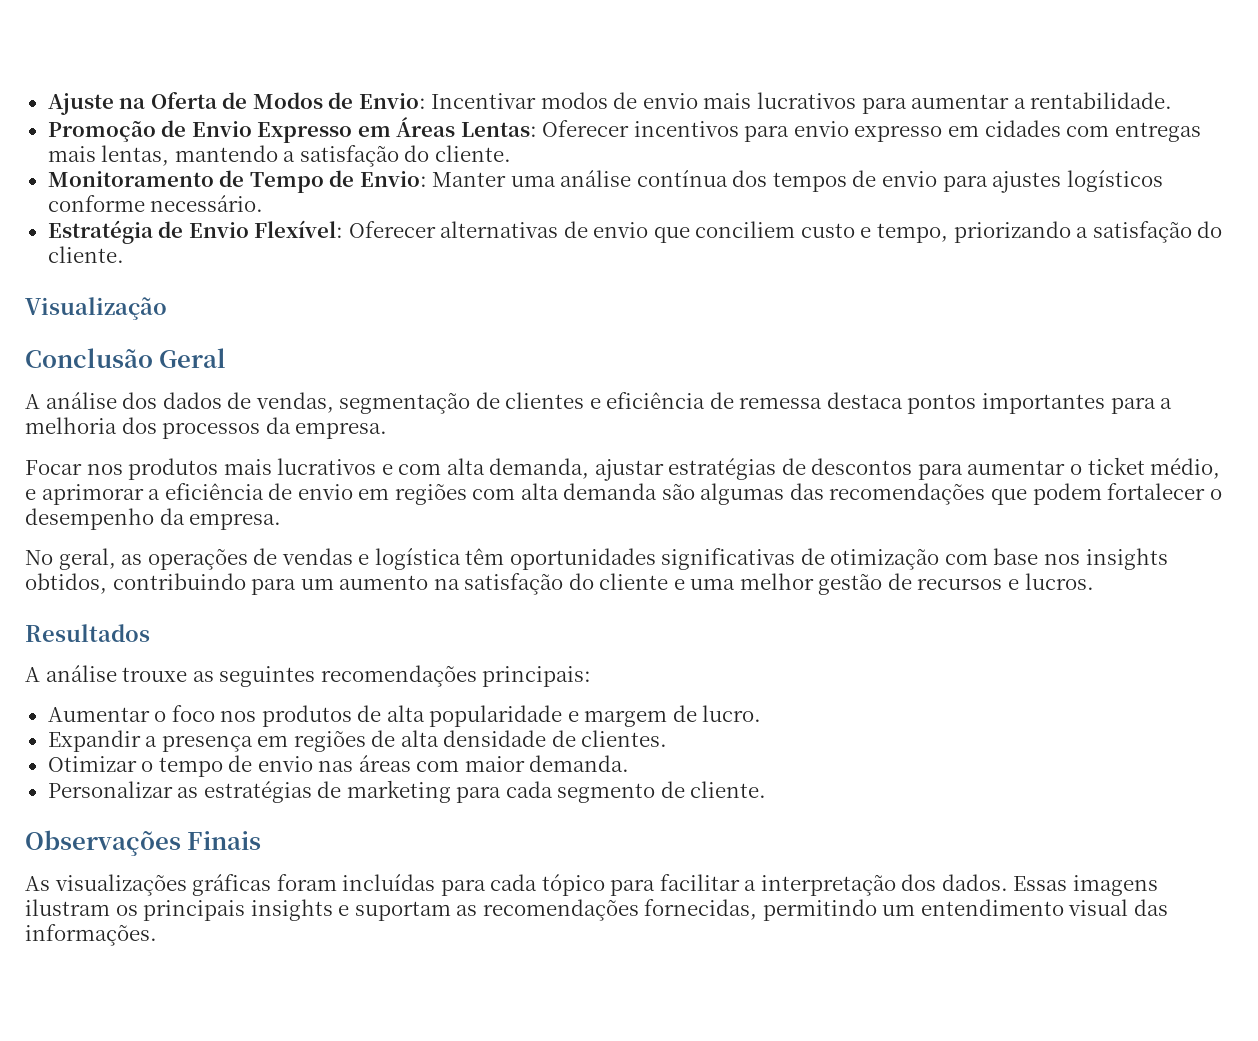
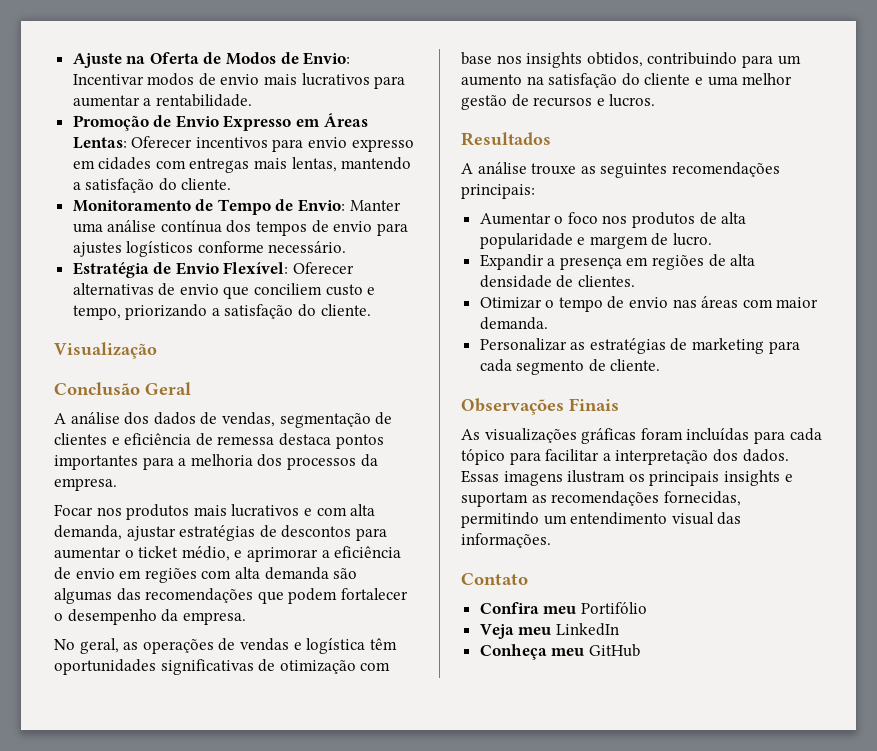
(157, 935) none -> [461,573,528,585] [479,602,647,614] [479,623,619,639] [479,644,640,660] // Contato // Confira meu Portifólio // Veja meu LinkedIn // Conheça meu GitHub

